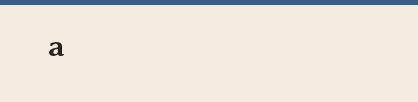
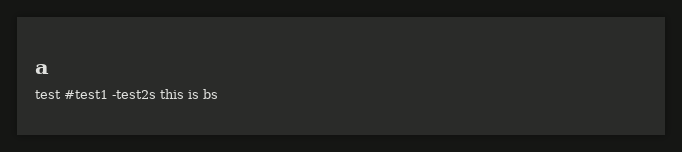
(65, 49) none -> [35,89,218,99] // test #test1 -test2s this is bs

